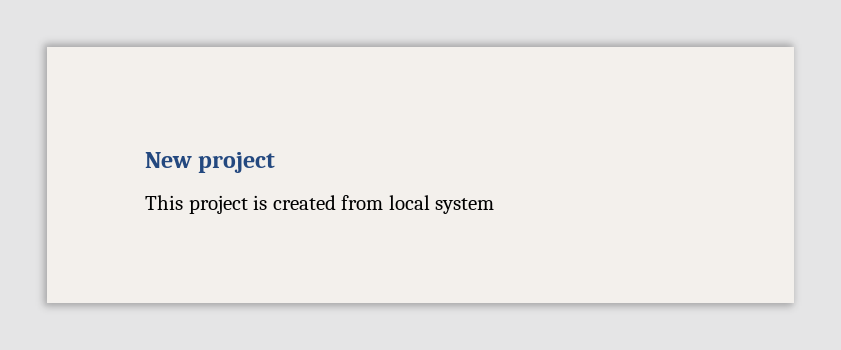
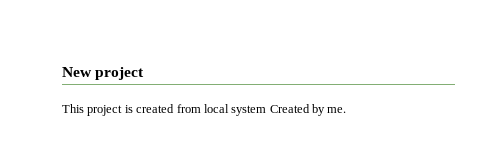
(495, 206) none -> [269,104,347,116] Created by me.

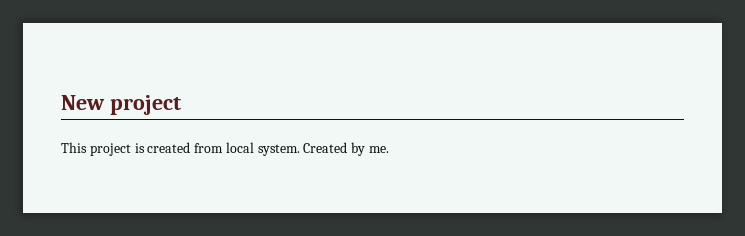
[231,105,267,116] system -> [257,144,300,156] system.

